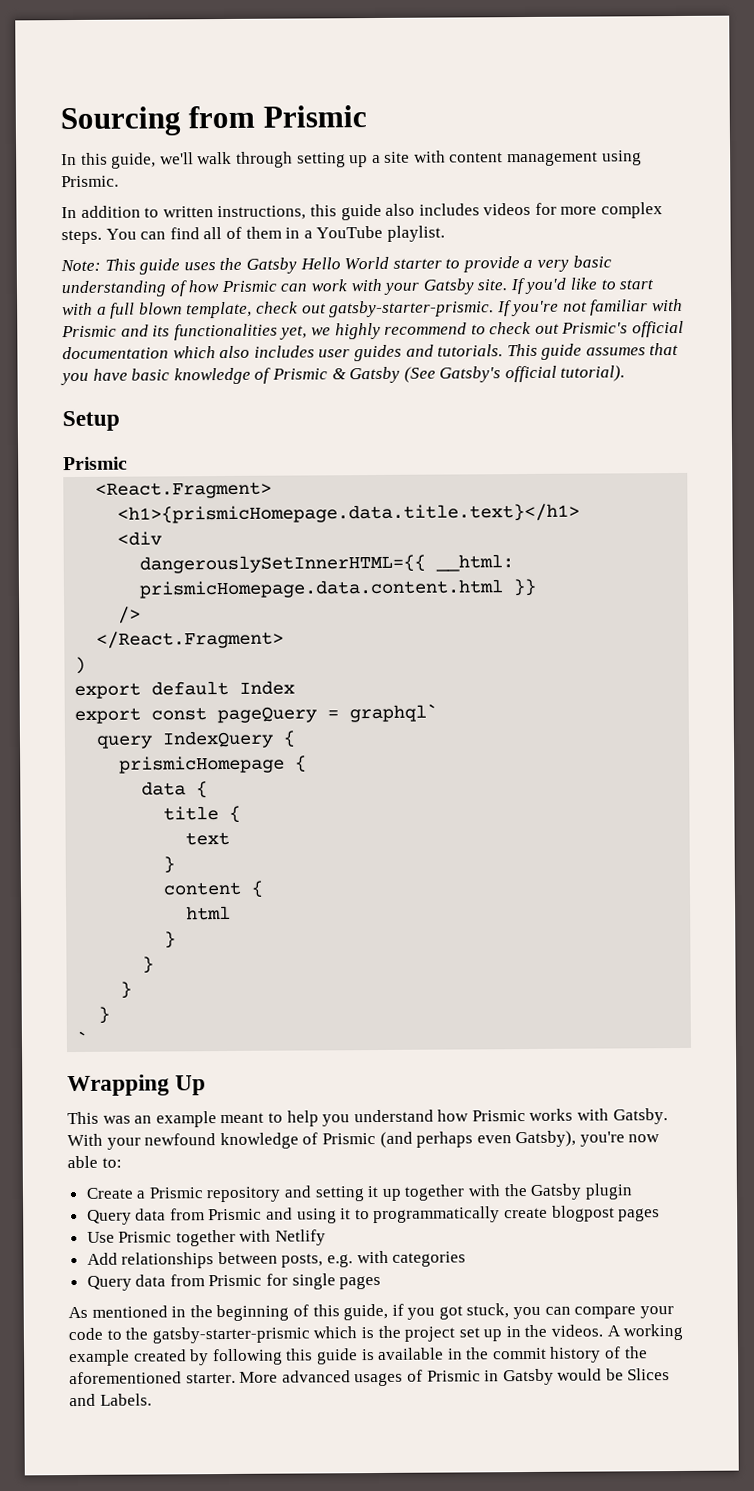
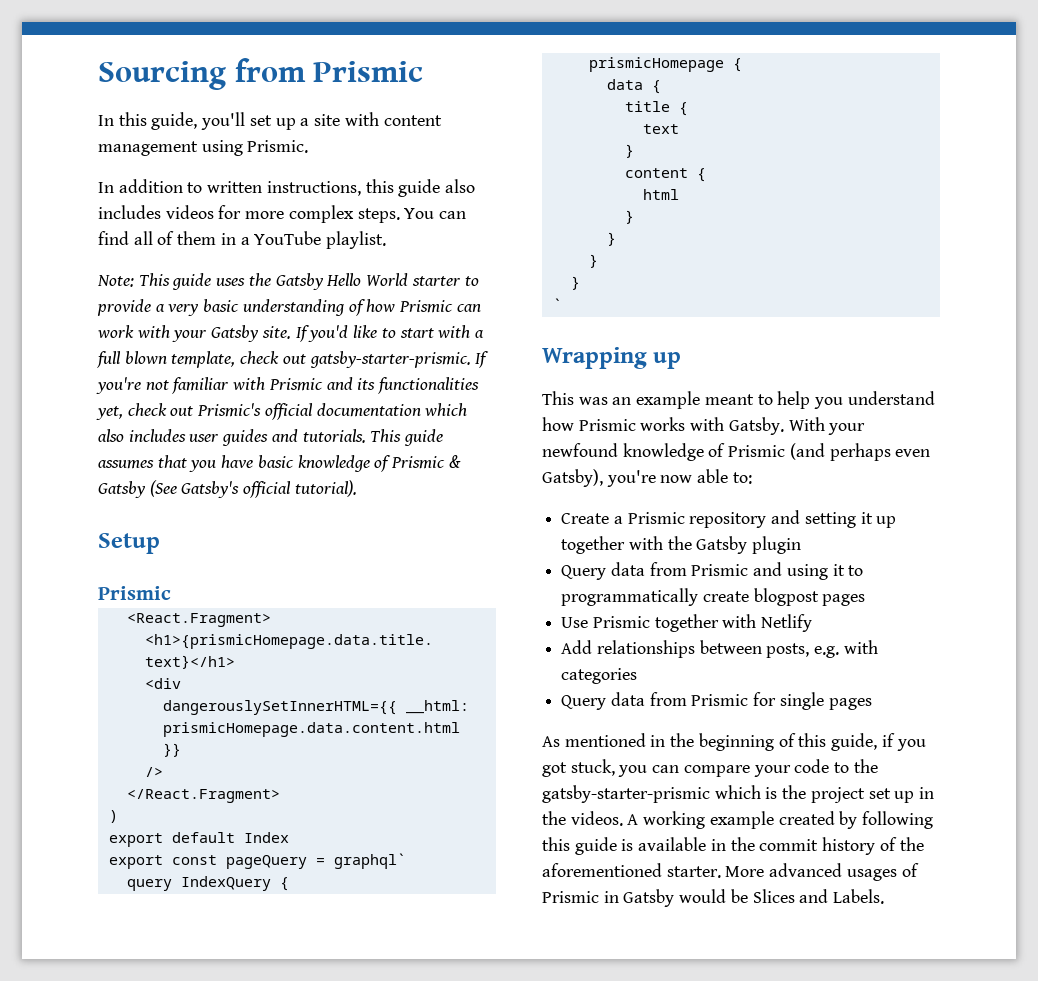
[159,151,346,168] we'll walk through setting -> [201,112,272,130] you'll set
[310,322,486,340] we highly recommend to -> (123, 413) none
[175,1075,207,1096] Up -> [653,352,682,369] up

